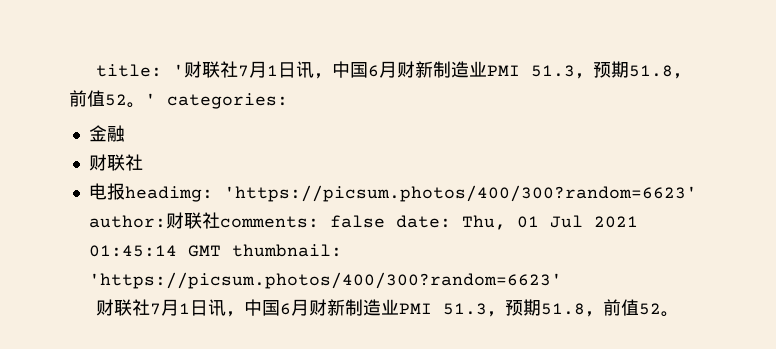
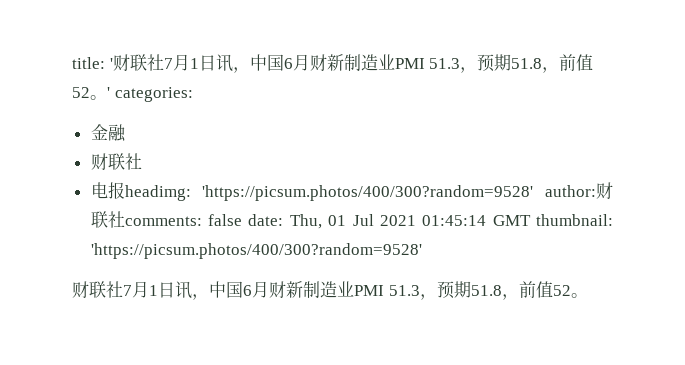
[223,185,697,202] 'https://picsum.photos/400/300?random=6623' -> [202,185,534,201] 'https://picsum.photos/400/300?random=9528'
[88,272,562,289] 'https://picsum.photos/400/300?random=6623' -> [90,243,422,259] 'https://picsum.photos/400/300?random=9528'

